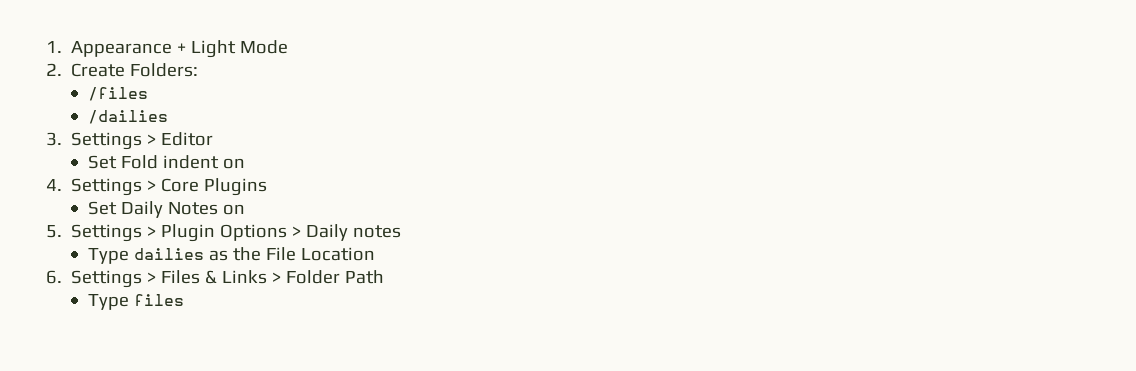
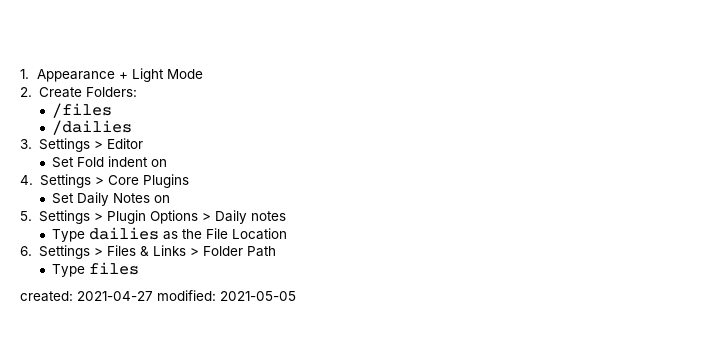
(184, 300) none -> [20,290,296,302] // created: 2021-04-27 modified: 2021-05-05

